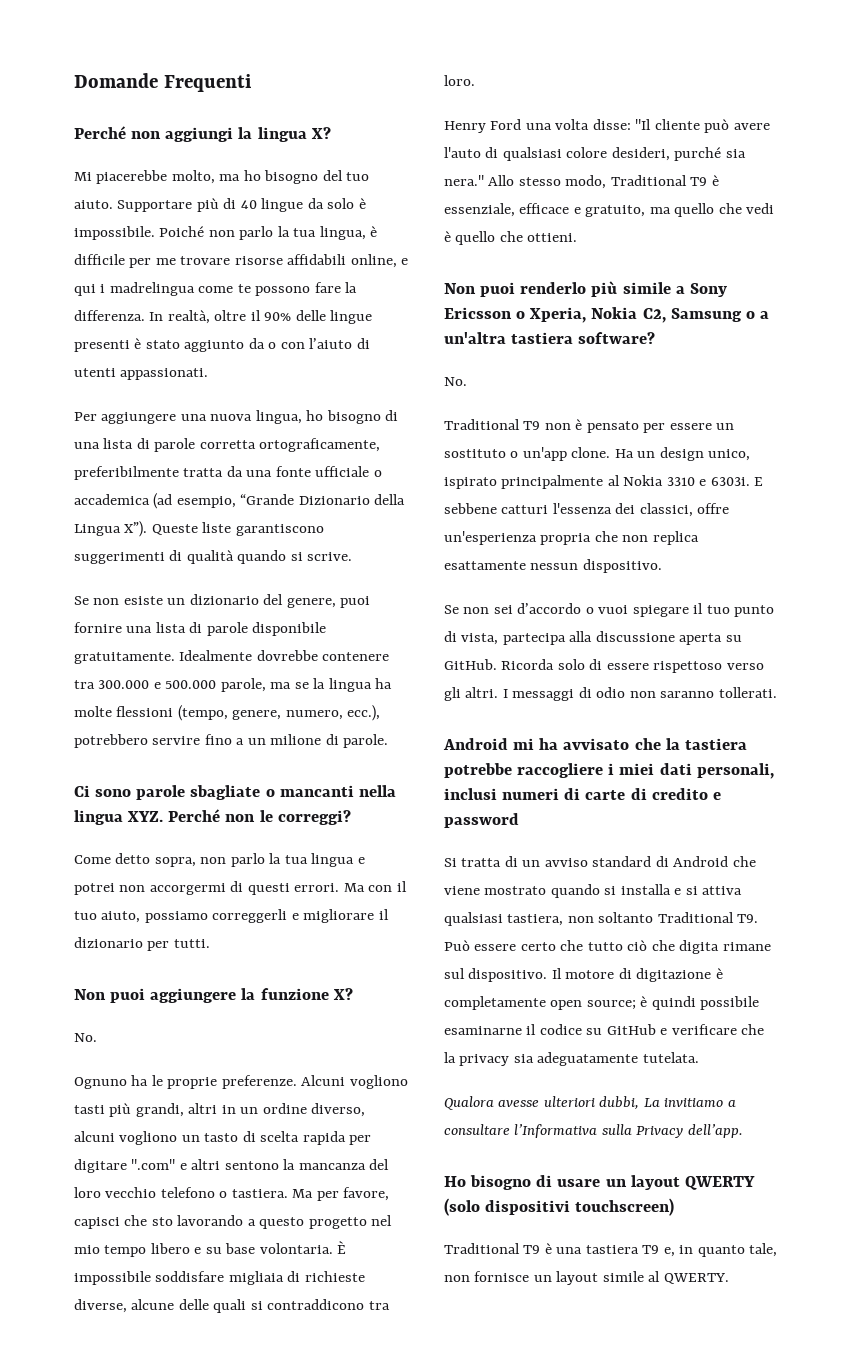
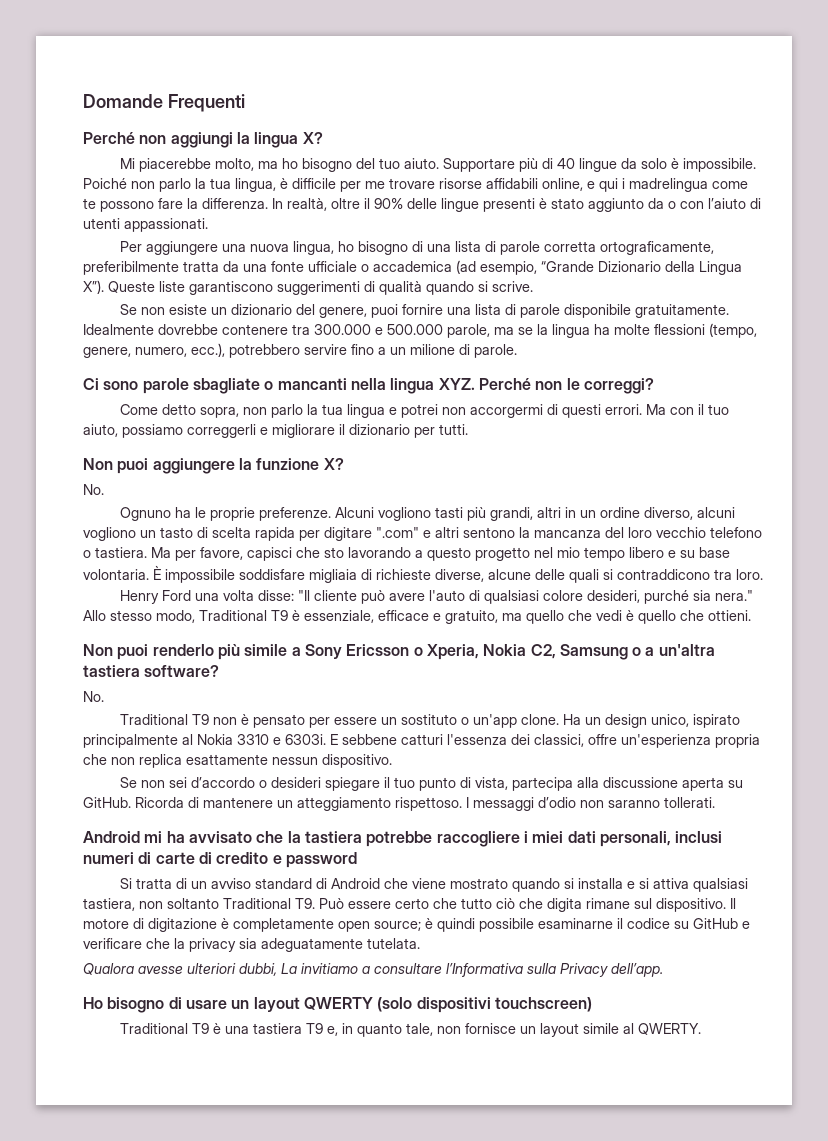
[598,605,629,614] vuoi -> [271,777,322,788] desideri
[557,659,764,673] [444,687,626,701] solo di essere rispettoso verso gli altri. I messaggi di odio -> [188,797,576,811] di mantenere un atteggiamento rispettoso. I messaggi d’odio

